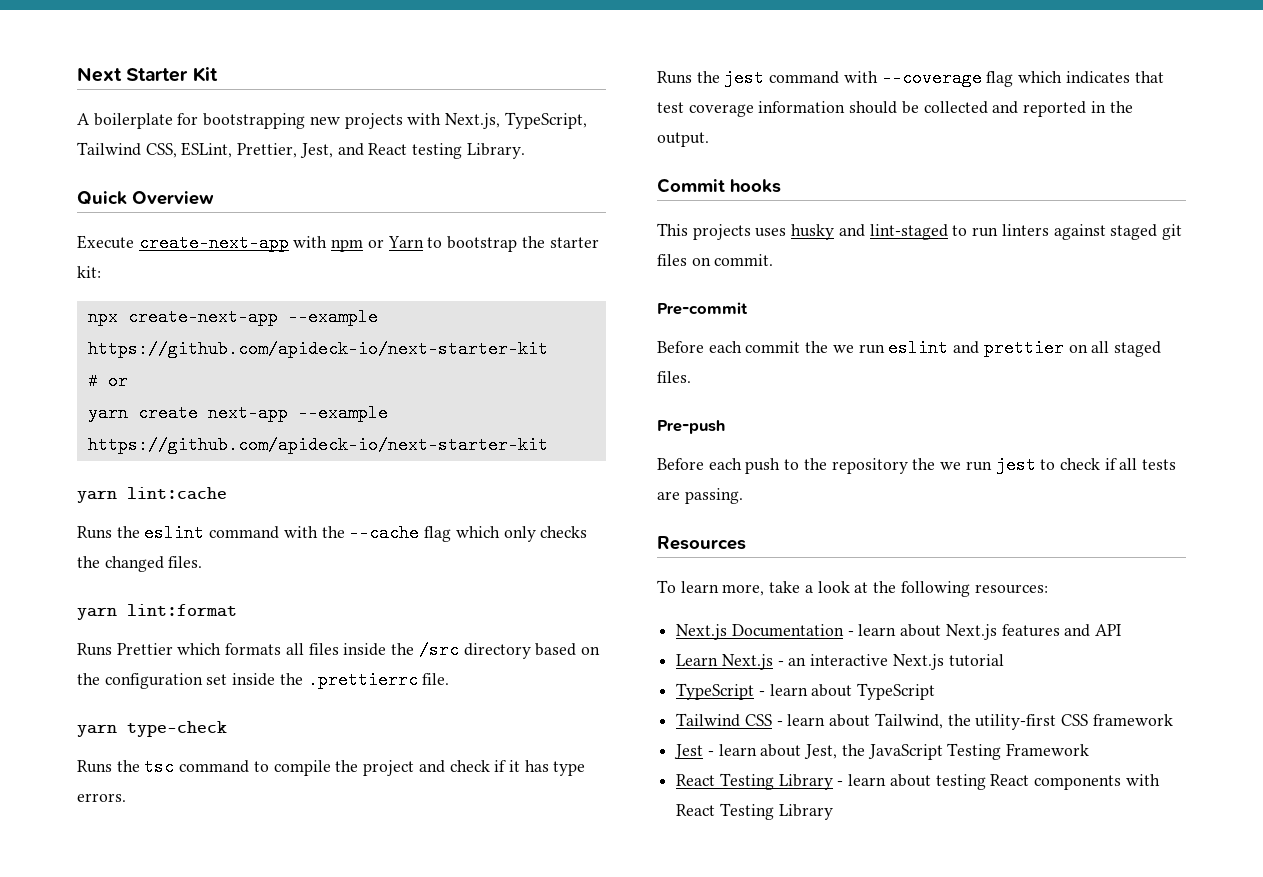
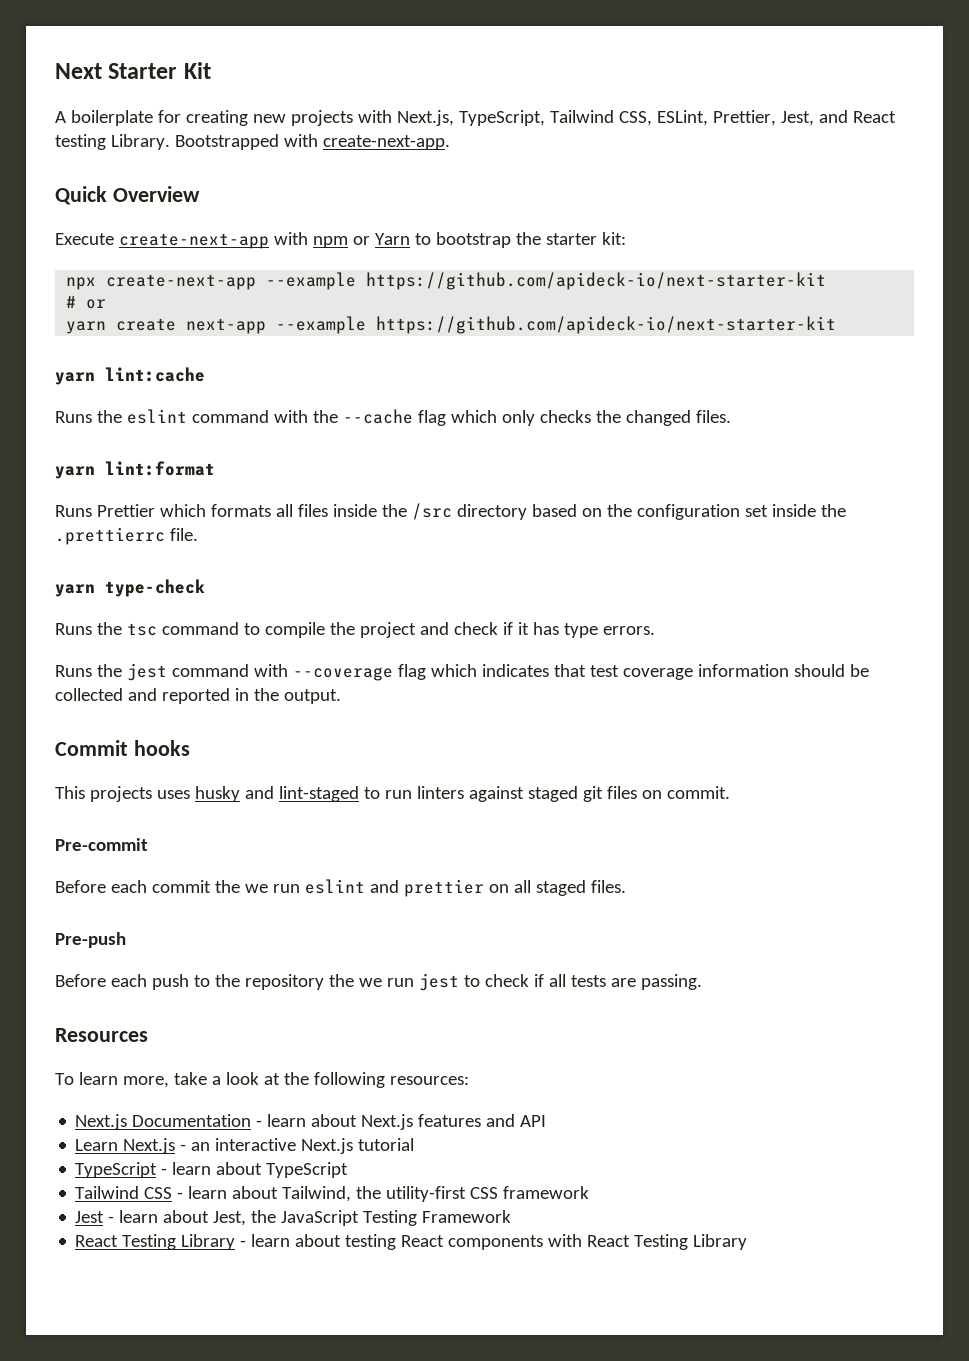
[203,113,306,129] bootstrapping -> [185,110,248,126] creating
(525, 151) none -> [174,134,450,150] Bootstrapped with create-next-app.

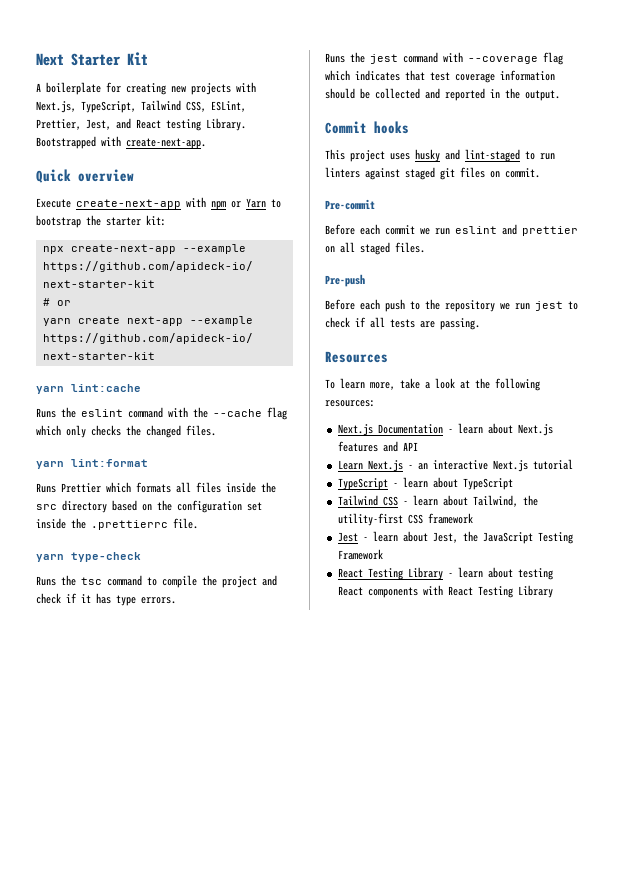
[112,186,200,202] Overview -> [78,169,134,182] overview
[411,503,452,520] /src -> [36,504,57,510] src
[89,786,152,802] projects -> [350,150,385,162] project
[214,880,240,893] the -> (415, 230) none
[328,974,354,987] the -> (495, 306) none

